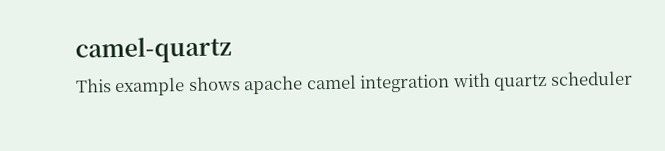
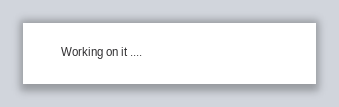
[75,36,232,64] [76,70,633,97] camel-quartz // This example shows apache camel integration with quartz scheduler -> [61,47,143,59] Working on it ....

